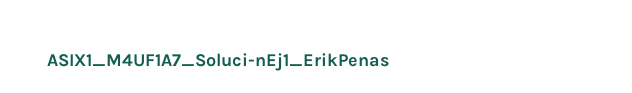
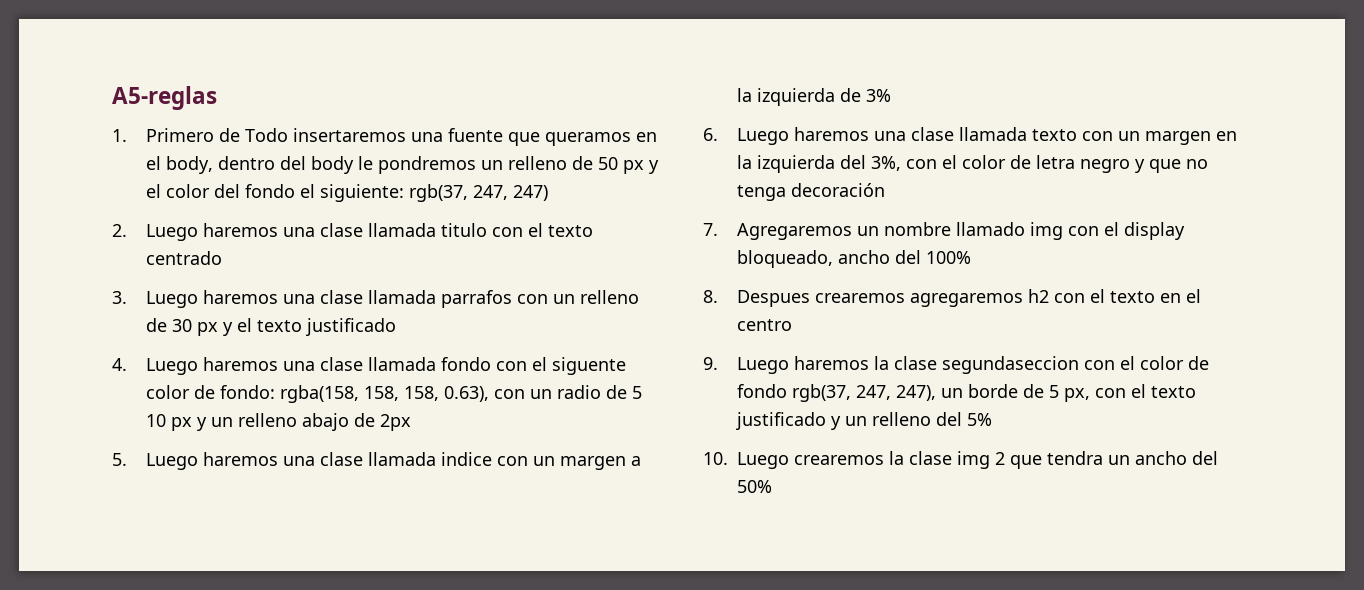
[47,53,390,71] ASIX1_M4UF1A7_Soluci-nEj1_ErikPenas -> [112,86,217,110] [112,128,658,146] [146,156,660,174] [146,184,549,202] [112,223,594,241] [146,251,223,265] [112,290,640,308] [146,318,397,336] [112,357,627,375] [146,385,643,403] [146,413,412,431] [112,452,642,470] [737,88,892,106] [703,127,1238,145] [737,155,1209,173] [737,183,886,201] [703,222,1186,240] [737,250,972,268] [703,289,1202,307] [737,319,793,331] [703,356,1210,374] [737,384,1197,402] [736,412,993,430] [703,451,1219,469] [737,480,773,493] A5-reglas // 1. Primero de Todo insertaremos una fuente que queramos en el body, dentro del body le pondremos un relleno de 50 px y el color del fondo el siguiente: rgb(37, 247, 247) // 2. Luego haremos una clase llamada titulo con el texto centrado // 3. Luego haremos una clase llamada parrafos con un relleno de 30 px y el texto justificado // 4. Luego haremos una clase llamada fondo con el siguente color de fondo: rgba(158, 158, 158, 0.63), con un radio de 5 10 px y un relleno abajo de 2px // 5. Luego haremos una clase llamada indice con un margen a la izquierda de 3% // 6. Luego haremos una clase llamada texto con un margen en la izquierda del 3%, con el color de letra negro y que no tenga decoración // 7. Agregaremos un nombre llamado img con el display bloqueado, ancho del 100% // 8. Despues crearemos agregaremos h2 con el texto en el centro // 9. Luego haremos la clase segundaseccion con el color de fondo rgb(37, 247, 247), un borde de 5 px, con el texto justificado y un relleno del 5% // 10. Luego crearemos la clase img 2 que tendra un ancho del 50%

